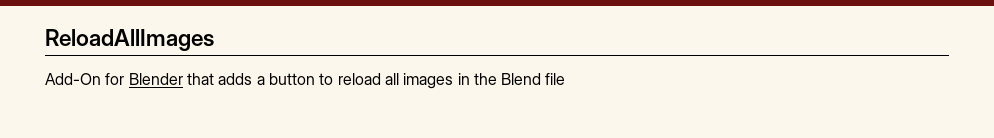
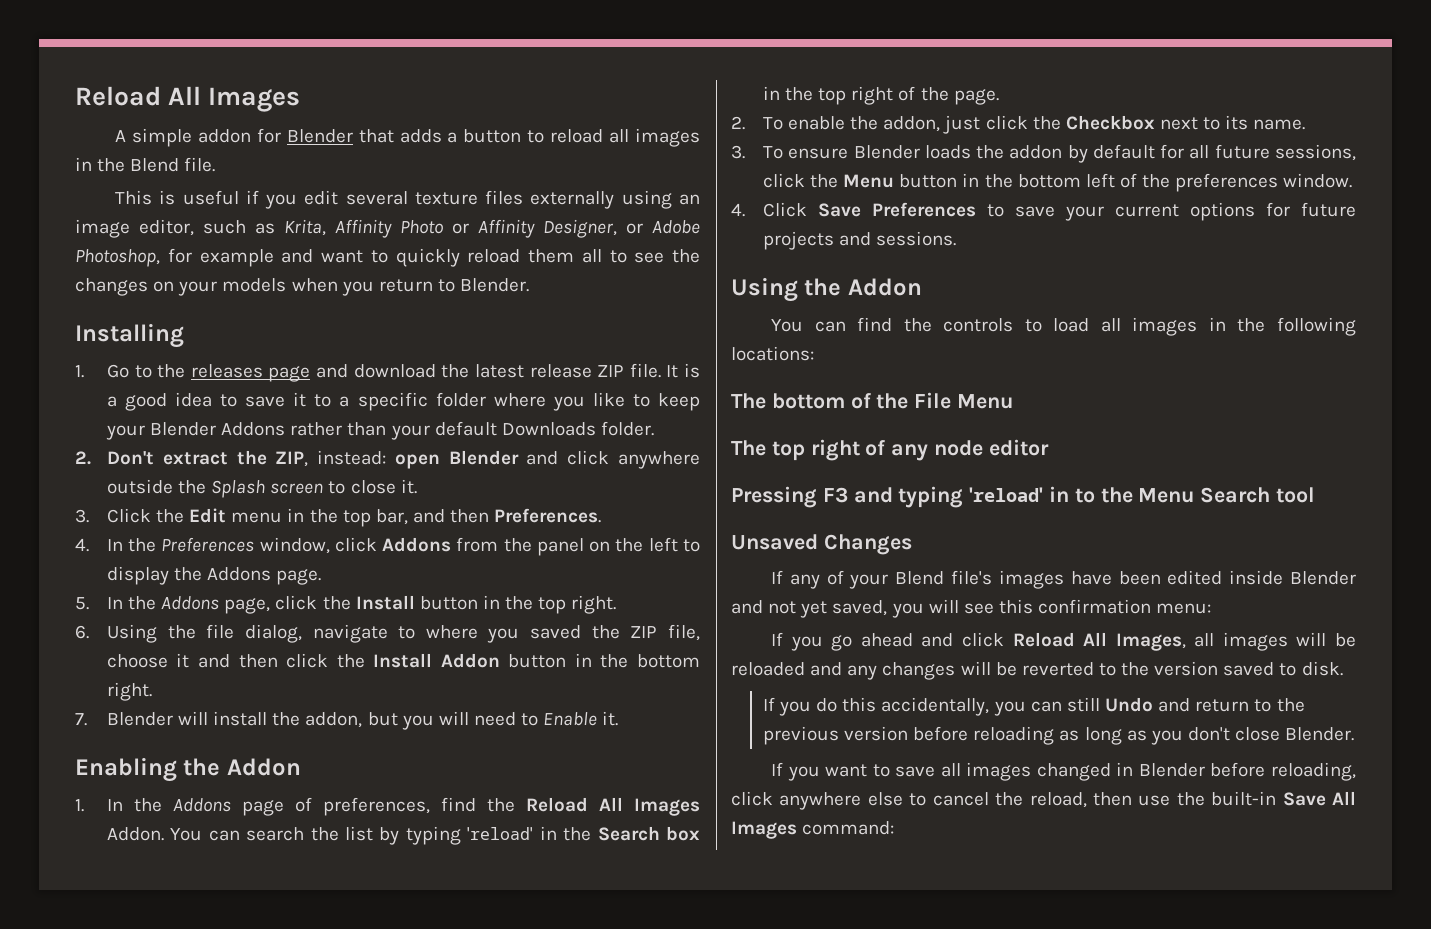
[45,29,214,51] [45,73,101,85] ReloadAllImages // Add-On -> [75,86,301,112] [114,128,251,147] Reload All Images // A simple addon
[545,73,566,85] file -> [184,157,216,172] [114,190,700,209] [75,219,700,238] [75,248,700,267] [75,278,530,296] [75,323,184,348] [75,363,700,382] [106,392,700,411] [105,421,654,440] [75,450,701,469] [106,479,417,498] [75,508,602,527] [75,537,700,556] [106,566,322,585] [75,595,617,614] [75,624,700,643] [106,653,700,668] [106,682,152,701] [75,711,619,730] [75,757,301,782] [75,797,700,816] [106,826,700,845] [762,86,999,105] [731,115,1306,134] [731,144,1356,163] [762,173,1353,192] [731,202,1356,221] [762,231,957,250] [731,277,922,302] [770,317,1356,336] [731,346,814,361] [731,392,1014,409] [731,439,1049,461] [731,486,1316,508] [731,534,912,555] [770,570,1356,589] [731,599,1212,618] [770,632,1356,651] [731,661,1343,680] [762,697,1305,716] [762,726,1355,745] [770,762,1356,781] [731,791,1356,810] [731,821,895,839] file. // This is useful if you edit several texture files externally using an image editor, such as Krita, Affinity Photo or Affinity Designer, or Adobe Photoshop, for example and want to quickly reload them all to see the changes on your models when you return to Blender. // Installing // 1. Go to the releases page and download the latest release ZIP file. It is a good idea to save it to a specific folder where you like to keep your Blender Addons rather than your default Downloads folder. // 2. Don't extract the ZIP, instead: open Blender and click anywhere outside the Splash screen to close it. // 3. Click the Edit menu in the top bar, and then Preferences. // 4. In the Preferences window, click Addons from the panel on the left to display the Addons page. // 5. In the Addons page, click the Install button in the top right. // 6. Using the file dialog, navigate to where you saved the ZIP file, choose it and then click the Install Addon button in the bottom right. // 7. Blender will install the addon, but you will need to Enable it. // Enabling the Addon // 1. In the Addons page of preferences, find the Reload All Images Addon. You can search the list by typing 'reload' in the Search box in the top right of the page. // 2. To enable the addon, just click the Checkbox next to its name. // 3. To ensure Blender loads the addon by default for all future sessions, click the Menu button in the bottom left of the preferences window. // 4. Click Save Preferences to save your current options for future projects and sessions. // Using the Addon // You can find the controls to load all images in the following locations: // The bottom of the File Menu // The top right of any node editor // Pressing F3 and typing 'reload' in to the Menu Search tool // Unsaved Changes // If any of your Blend file's images have been edited inside Blender and not yet saved, you will see this confirmation menu: // If you go ahead and click Reload All Images, all images will be reloaded and any changes will be reverted to the version saved to disk. // If you do this accidentally, you can still Undo and return to the previous version before reloading as long as you don't close Blender. // If you want to save all images changed in Blender before reloading, click anywhere else to cancel the reload, then use the built-in Save All Images command:

